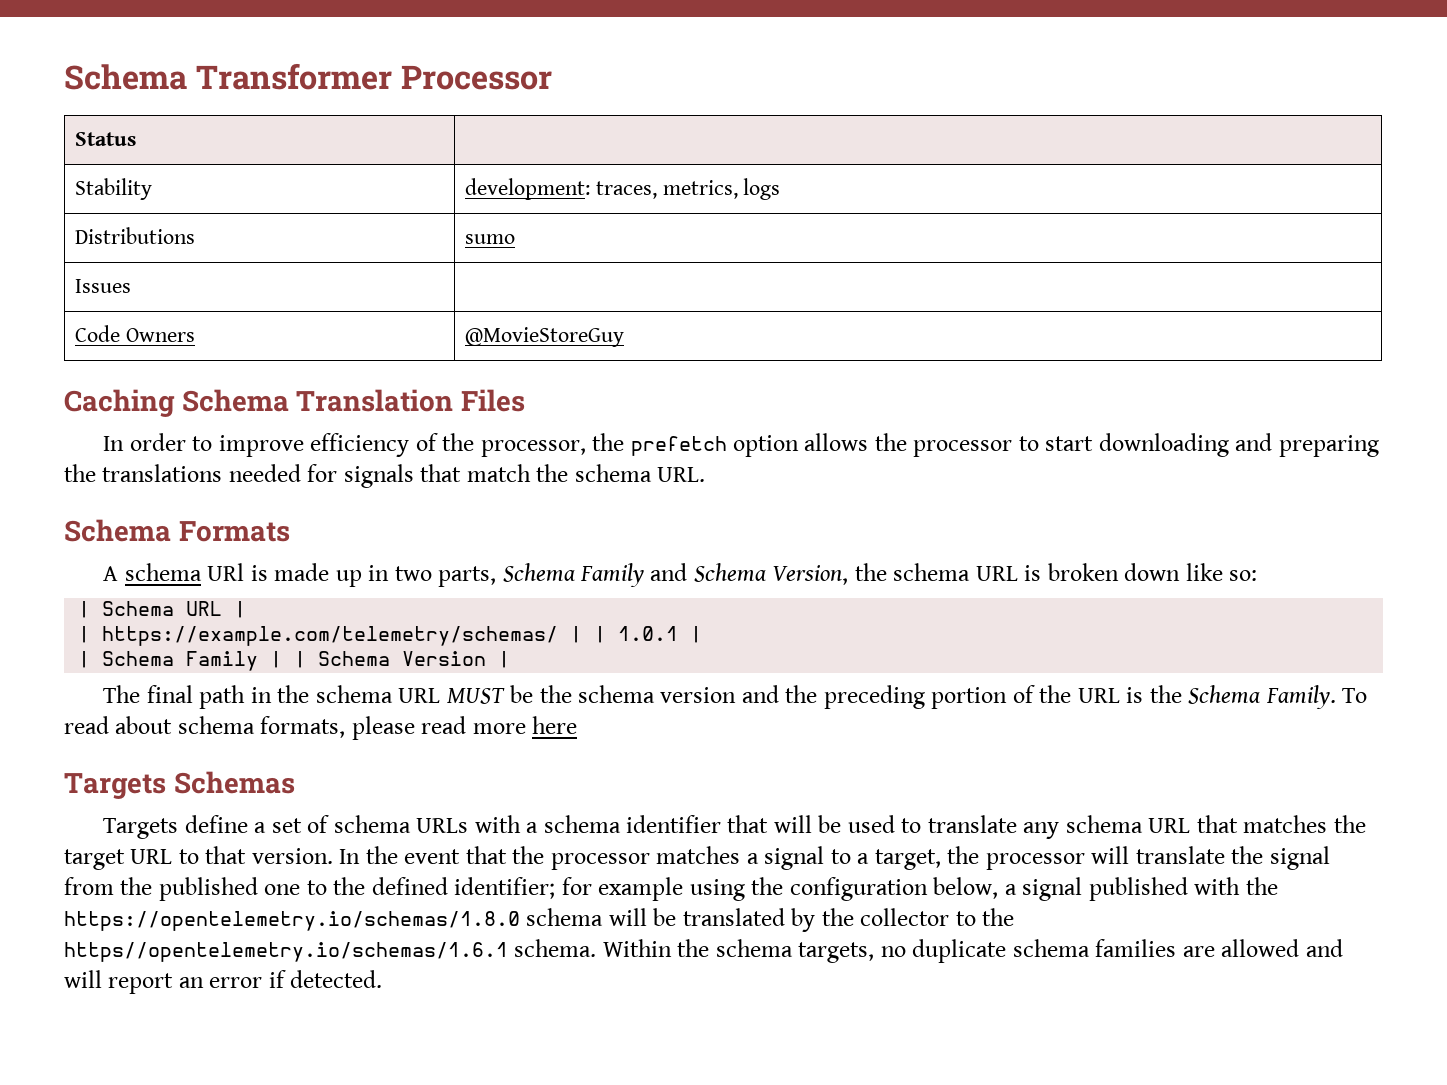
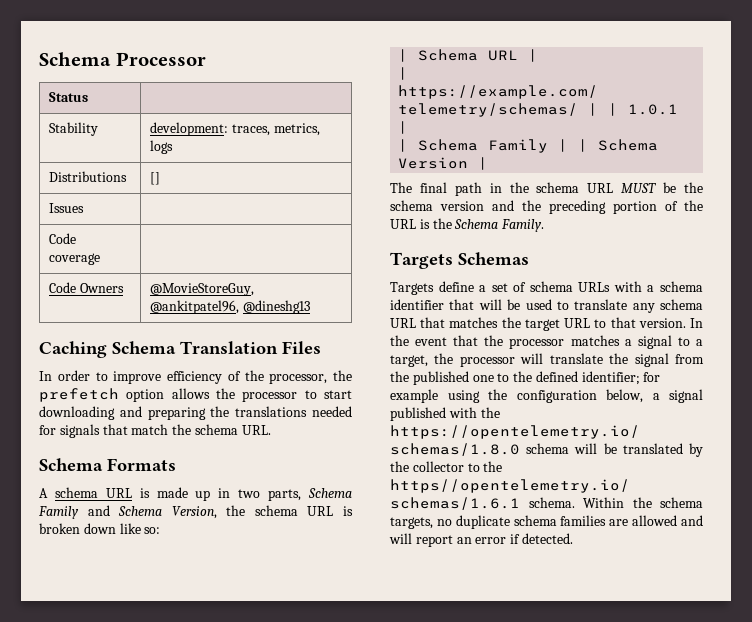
[64,63,392,90] Schema Transformer -> [39,52,111,66] Schema
[464,234,515,244] sumo -> [150,172,161,185] []
(131, 286) none -> [49,233,77,244] [49,253,101,265] // Code coverage |
[464,327,624,347] @MovieStoreGuy -> [150,283,255,296] [150,300,311,314] @MovieStoreGuy, @ankitpatel96, @dineshg13
[207,563,245,581] URl -> [105,488,132,498] URL
[1342,688,1368,703] [64,716,578,740] To read about schema formats, please read more here -> (545, 225) none

